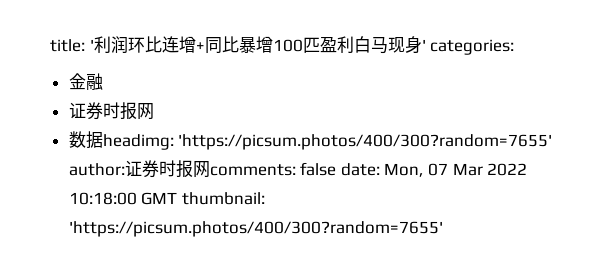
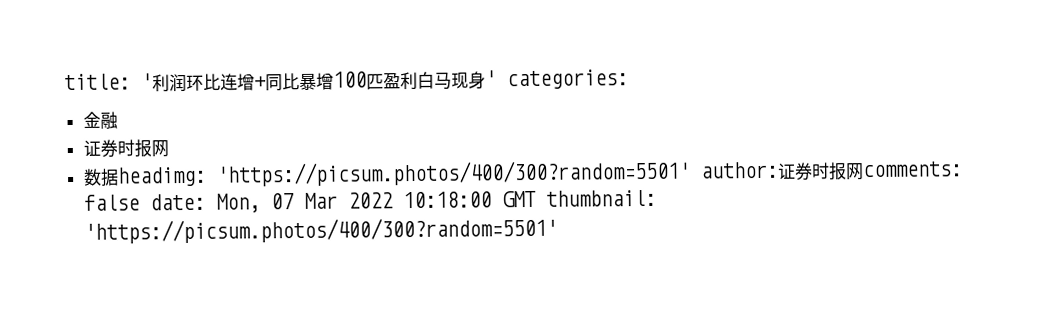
[178,134,553,150] 'https://picsum.photos/400/300?random=7655' -> [215,159,691,187] 'https://picsum.photos/400/300?random=5501'
[68,221,443,237] 'https://picsum.photos/400/300?random=7655' -> [83,216,558,244] 'https://picsum.photos/400/300?random=5501'

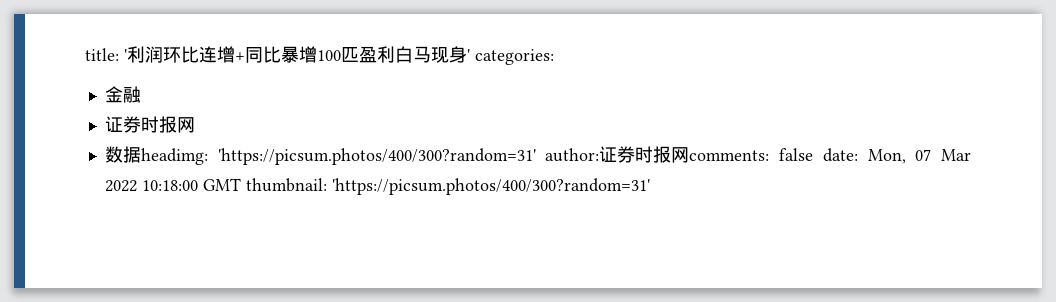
[215,159,691,187] 'https://picsum.photos/400/300?random=5501' -> [217,148,536,165] 'https://picsum.photos/400/300?random=31'
[83,216,558,244] 'https://picsum.photos/400/300?random=5501' -> [331,178,650,195] 'https://picsum.photos/400/300?random=31'

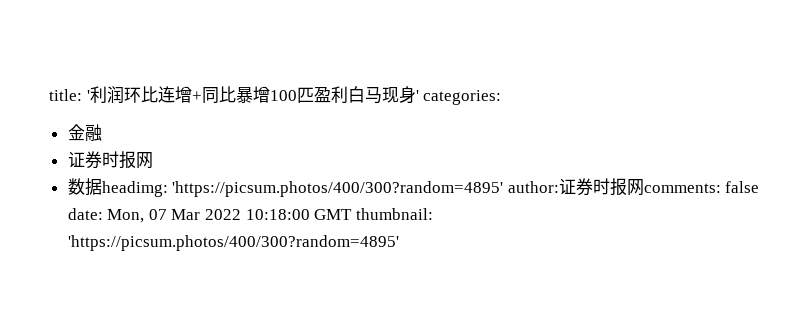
[217,148,536,165] 'https://picsum.photos/400/300?random=31' -> [172,181,504,197] 'https://picsum.photos/400/300?random=4895'
[331,178,650,195] 'https://picsum.photos/400/300?random=31' -> [67,235,399,251] 'https://picsum.photos/400/300?random=4895'

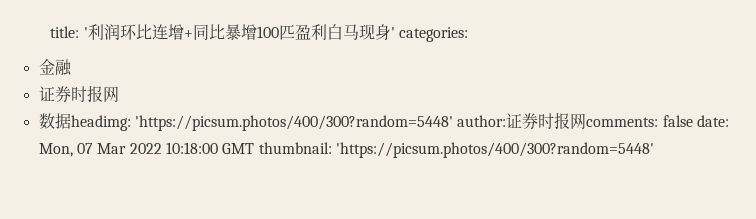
[172,181,504,197] 'https://picsum.photos/400/300?random=4895' -> [134,115,453,131] 'https://picsum.photos/400/300?random=5448'
[67,235,399,251] 'https://picsum.photos/400/300?random=4895' -> [335,142,654,158] 'https://picsum.photos/400/300?random=5448'

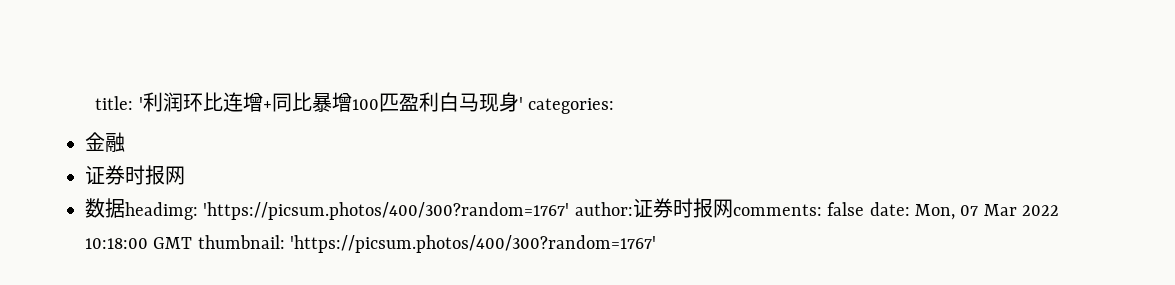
[134,115,453,131] 'https://picsum.photos/400/300?random=5448' -> [203,202,570,220] 'https://picsum.photos/400/300?random=1767'
[335,142,654,158] 'https://picsum.photos/400/300?random=5448' -> [290,235,657,253] 'https://picsum.photos/400/300?random=1767'

